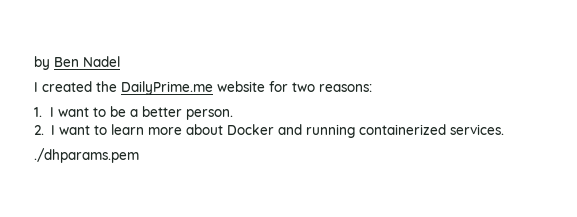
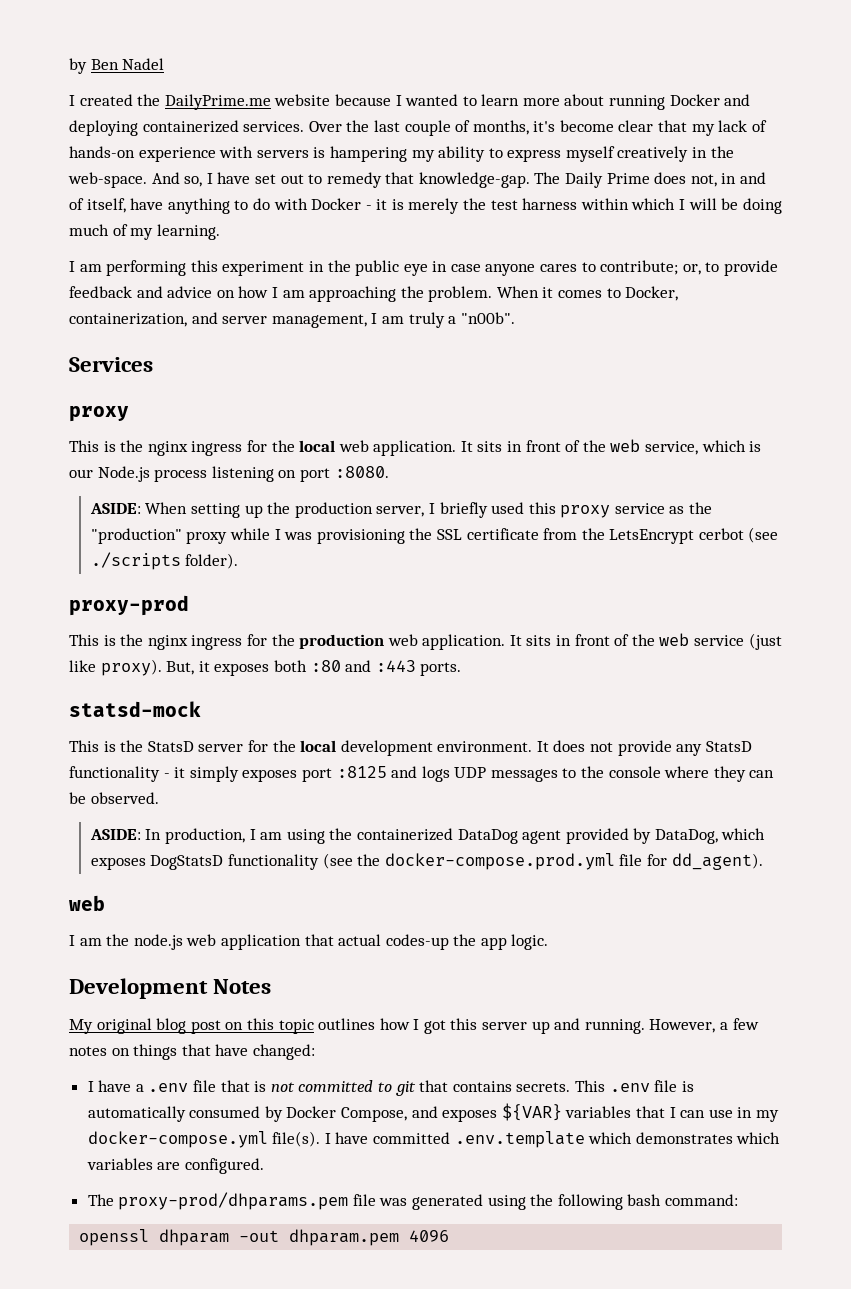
[269,81,372,92] [34,106,233,120] [34,125,90,135] for two reasons: // 1. I want to be a better person. // 2. I want -> [334,94,459,106] because I wanted
(223, 129) none -> [609,95,666,110] running
[305,124,355,138] running -> [69,120,138,136] deploying
[34,148,139,163] // ./dhparams.pem -> [308,120,767,136] [69,146,734,162] [68,172,767,188] [69,198,782,214] [69,224,220,240] [69,260,779,276] [69,286,679,302] [69,312,515,328] [69,357,153,372] [69,406,129,422] [69,439,762,456] [69,466,389,482] [89,502,713,518] [90,527,779,544] [90,552,239,570] [69,595,189,616] [69,633,782,650] [69,659,462,676] [69,701,201,717] [69,740,752,756] [69,766,775,782] [69,792,159,804] [89,828,766,844] [90,853,763,870] [69,895,105,911] [69,934,549,950] [69,978,272,999] [69,1018,759,1034] [69,1044,315,1060] [87,1080,694,1096] [87,1103,779,1122] [87,1131,781,1148] [86,1158,264,1174] [87,1192,739,1210] [79,1229,450,1246] Over the last couple of months, it's become clear that my lack of hands-on experience with servers is hampering my ability to express myself creatively in the web-space. And so, I have set out to remedy that knowledge-gap. The Daily Prime does not, in and of itself, have anything to do with Docker - it is merely the test harness within which I will be doing much of my learning. // I am performing this experiment in the public eye in case anyone cares to contribute; or, to provide feedback and advice on how I am approaching the problem. When it comes to Docker, containerization, and server management, I am truly a "n00b". // Services // proxy // This is the nginx ingress for the local web application. It sits in front of the web service, which is our Node.js process listening on port :8080. // ASIDE: When setting up the production server, I briefly used this proxy service as the "production" proxy while I was provisioning the SSL certificate from the LetsEncrypt cerbot (see ./scripts folder). // proxy-prod // This is the nginx ingress for the production web application. It sits in front of the web service (just like proxy). But, it exposes both :80 and :443 ports. // statsd-mock // This is the StatsD server for the local development environment. It does not provide any StatsD functionality - it simply exposes port :8125 and logs UDP messages to the console where they can be observed. // ASIDE: In production, I am using the containerized DataDog agent provided by DataDog, which exposes DogStatsD functionality (see the docker-compose.prod.yml file for dd_agent). // web // I am the node.js web application that actual codes-up the app logic. // Development Notes // My original blog post on this topic outlines how I got this server up and running. However, a few notes on things that have changed: // I have a .env file that is not committed to git that contains secrets. This .env file is automatically consumed by Docker Compose, and exposes ${VAR} variables that I can use in my docker-compose.yml file(s). I have committed .env.template which demonstrates which variables are configured. // The proxy-prod/dhparams.pem file was generated using the following bash command: // openssl dhparam -out dhparam.pem 4096

